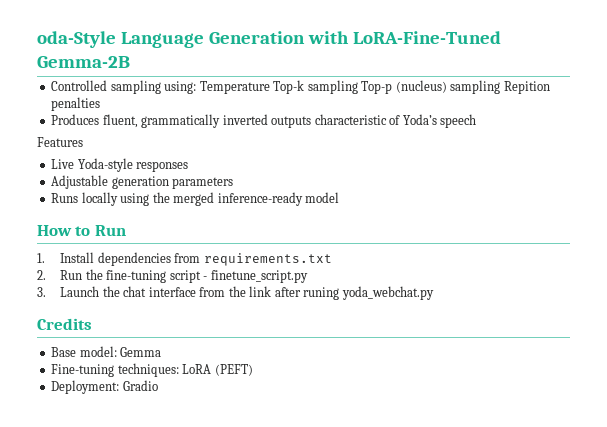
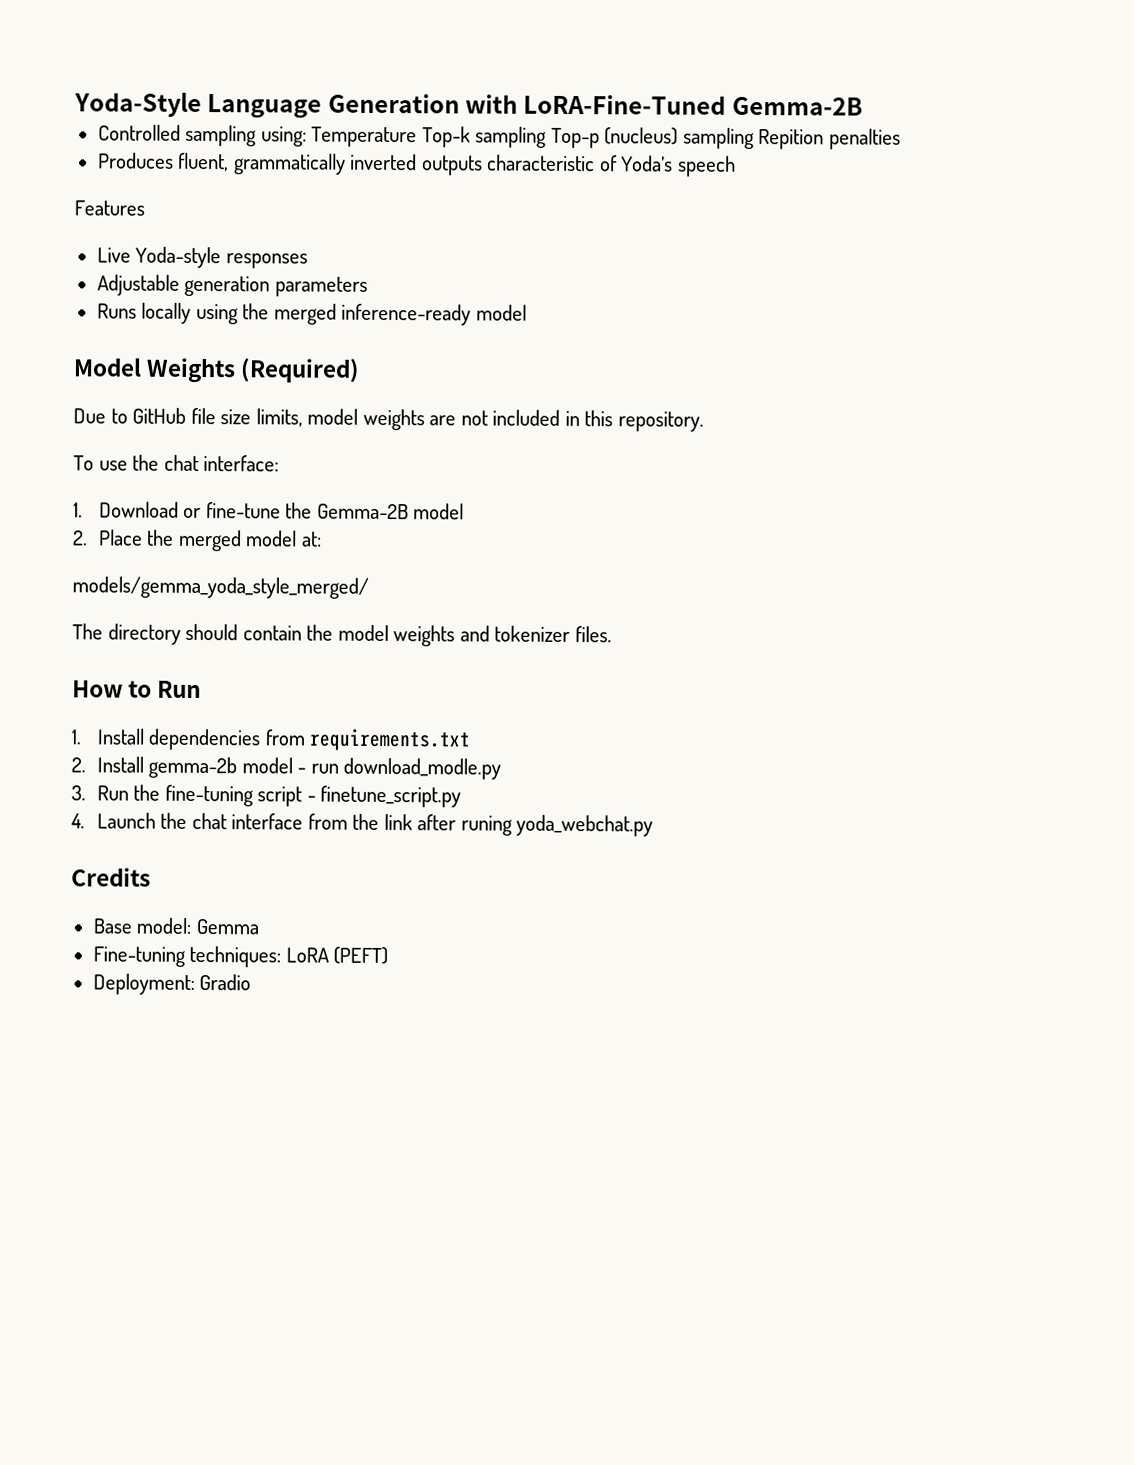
[37,31,116,48] oda-Style -> [74,91,202,118] Yoda-Style
(340, 197) none -> [73,357,361,384] [73,407,704,432] [73,454,280,472] [73,501,465,520] [73,529,322,552] [72,576,369,599] [72,623,612,647] // Model Weights (Required) // Due to GitHub file size limits, model weights are not included in this repository. // To use the chat interface: // 1. Download or fine-tune the Gemma-2B model // 2. Place the merged model at: // models/gemma_yoda_style_merged/ // The directory should contain the model weights and tokenizer files.
(46, 275) none -> [96,756,502,780] [71,785,86,801] Install gemma-2b model - run download_modle.py // 3.
[37,287,46,297] 3. -> [71,813,85,829] 4.

